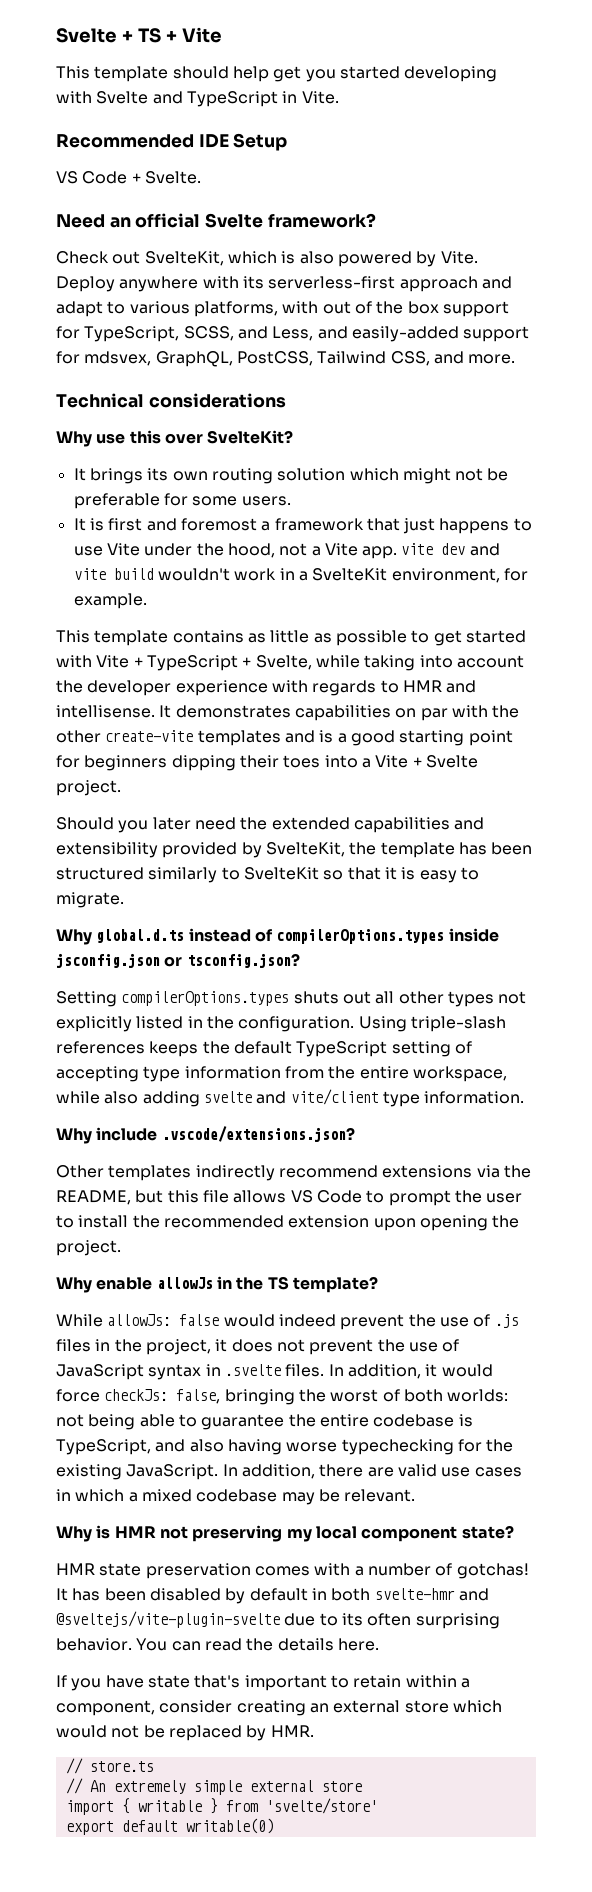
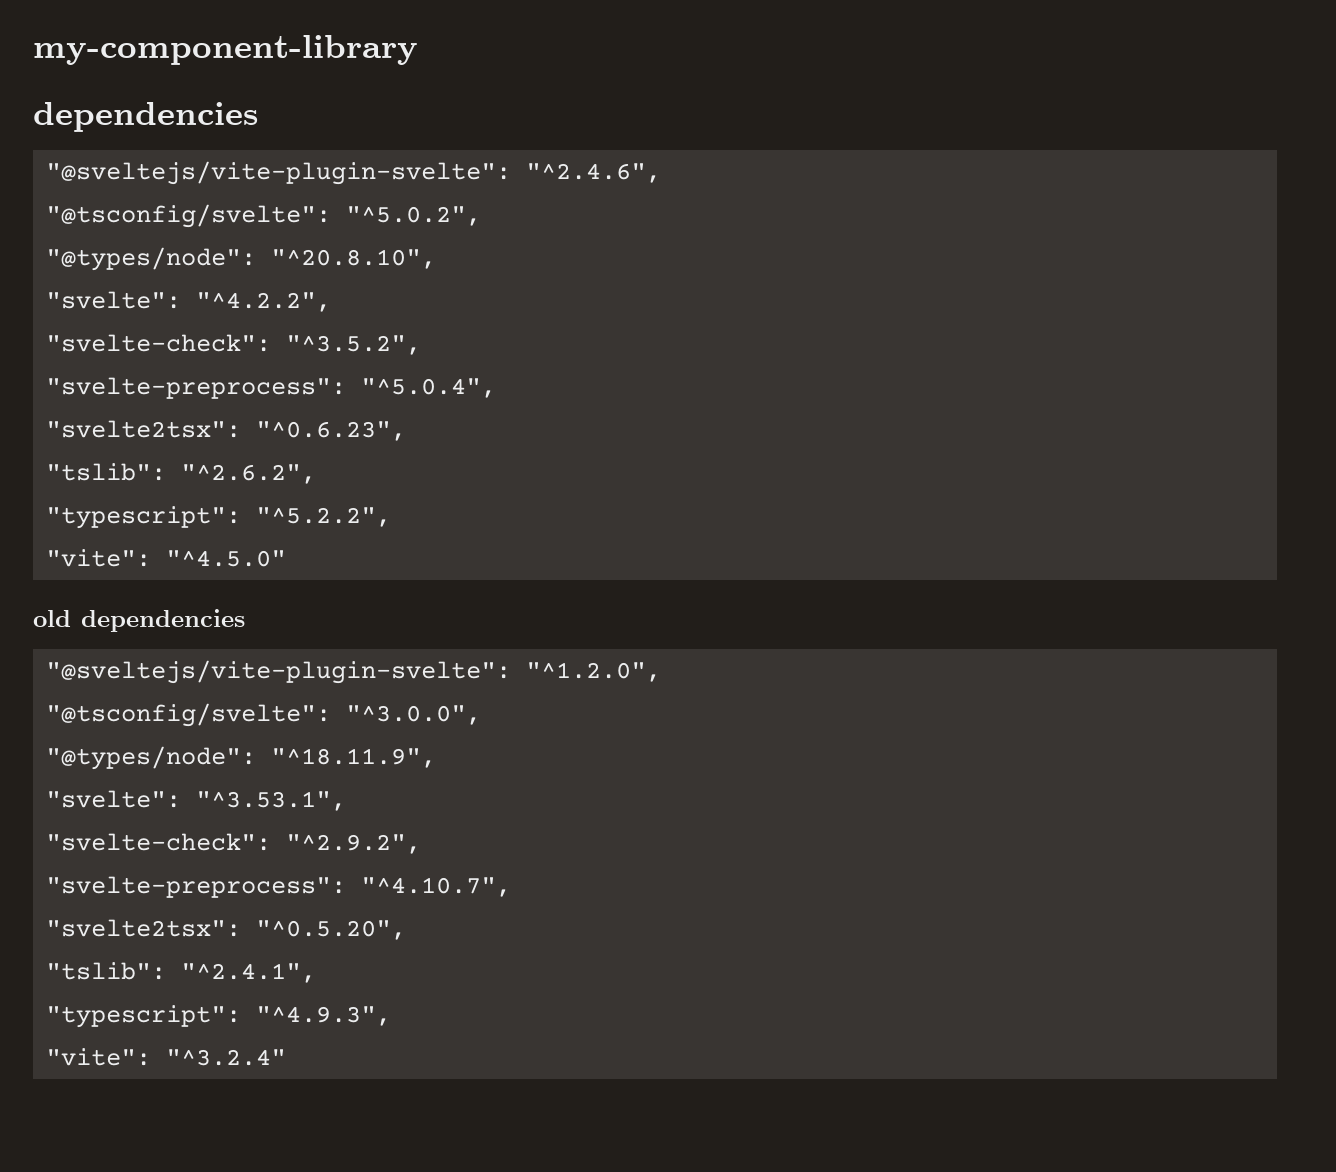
[56,27,222,43] [56,66,498,82] [56,91,339,107] [56,133,288,151] [56,171,201,184] [56,213,376,228] [56,251,478,267] [56,276,512,292] [56,301,509,317] [56,326,530,342] [56,351,516,367] [56,393,286,408] [56,430,294,447] [73,468,509,484] [73,493,291,509] [73,518,532,534] [73,543,500,559] [73,568,528,583] [73,593,147,609] [56,630,526,646] [56,655,524,671] [56,680,477,696] [56,705,520,721] [56,730,513,746] [56,755,478,771] [56,780,121,796] [56,817,485,833] [56,842,533,858] [56,867,479,883] [56,892,124,908] [56,928,499,945] [56,953,300,968] [56,991,527,1007] [56,1016,506,1032] [56,1041,472,1057] [56,1066,507,1082] [56,1089,525,1107] [56,1126,355,1144] [56,1165,531,1181] [56,1190,523,1206] [56,1215,520,1231] [56,1240,121,1256] [56,1276,378,1293] [56,1314,519,1330] [56,1339,460,1355] [56,1364,493,1380] [56,1389,509,1405] [56,1414,473,1430] [56,1439,514,1455] [56,1464,522,1480] [56,1489,416,1505] [56,1525,514,1542] [56,1563,529,1579] [56,1588,489,1604] [56,1611,500,1629] [56,1638,379,1651] [56,1675,470,1691] [56,1700,502,1716] [56,1725,314,1741] [65,1758,154,1774] [65,1778,362,1795] [65,1798,378,1815] [65,1818,274,1835] Svelte + TS + Vite // This template should help get you started developing with Svelte and TypeScript in Vite. // Recommended IDE Setup // VS Code + Svelte. // Need an official Svelte framework? // Check out SvelteKit, which is also powered by Vite. Deploy anywhere with its serverless-first approach and adapt to various platforms, with out of the box support for TypeScript, SCSS, and Less, and easily-added support for mdsvex, GraphQL, PostCSS, Tailwind CSS, and more. // Technical considerations // Why use this over SvelteKit? // It brings its own routing solution which might not be preferable for some users. // It is first and foremost a framework that just happens to use Vite under the hood, not a Vite app. vite dev and vite build wouldn't work in a SvelteKit environment, for example. // This template contains as little as possible to get started with Vite + TypeScript + Svelte, while taking into account the developer experience with regards to HMR and intellisense. It demonstrates capabilities on par with the other create-vite templates and is a good starting point for beginners dipping their toes into a Vite + Svelte project. // Should you later need the extended capabilities and extensibility provided by SvelteKit, the template has been structured similarly to SvelteKit so that it is easy to migrate. // Why global.d.ts instead of compilerOptions.types inside jsconfig.json or tsconfig.json? // Setting compilerOptions.types shuts out all other types not explicitly listed in the configuration. Using triple-slash references keeps the default TypeScript setting of accepting type information from the entire workspace, while also adding svelte and vite/client type information. // Why include .vscode/extensions.json? // Other templates indirectly recommend extensions via the README, but this file allows VS Code to prompt the user to install the recommended extension upon opening the project. // Why enable allowJs in the TS template? // While allowJs: false would indeed prevent the use of .js files in the project, it does not prevent the use of JavaScript syntax in .svelte files. In addition, it would force checkJs: false, bringing the worst of both worlds: not being able to guarantee the entire codebase is TypeScript, and also having worse typechecking for the existing JavaScript. In addition, there are valid use cases in which a mixed codebase may be relevant. // Why is HMR not preserving my local component state? // HMR state preservation comes with a number of gotchas! It has been disabled by default in both svelte-hmr and @sveltejs/vite-plugin-svelte due to its often surprising behavior. You can read the details here. // If you have state that's important to retain within a component, consider creating an external store which would not be replaced by HMR. // // store.ts // // An extremely simple external store // import { writable } from 'svelte/store' // export default writable(0) -> [33,35,418,65] [33,102,258,132] [45,161,661,185] [45,204,481,228] [45,247,436,271] [45,291,331,312] [45,334,421,355] [45,377,496,399] [45,420,406,441] [45,463,316,484] [45,506,391,529] [45,549,286,567] [33,609,245,632] [45,660,661,684] [45,703,481,727] [45,746,436,770] [45,790,346,811] [45,833,421,854] [45,876,511,898] [45,919,406,940] [45,962,316,983] [45,1005,391,1028] [45,1048,286,1066] my-component-library // dependencies // "@sveltejs/vite-plugin-svelte": "^2.4.6", // "@tsconfig/svelte": "^5.0.2", // "@types/node": "^20.8.10", // "svelte": "^4.2.2", // "svelte-check": "^3.5.2", // "svelte-preprocess": "^5.0.4", // "svelte2tsx": "^0.6.23", // "tslib": "^2.6.2", // "typescript": "^5.2.2", // "vite": "^4.5.0" // old dependencies // "@sveltejs/vite-plugin-svelte": "^1.2.0", // "@tsconfig/svelte": "^3.0.0", // "@types/node": "^18.11.9", // "svelte": "^3.53.1", // "svelte-check": "^2.9.2", // "svelte-preprocess": "^4.10.7", // "svelte2tsx": "^0.5.20", // "tslib": "^2.4.1", // "typescript": "^4.9.3", // "vite": "^3.2.4"

